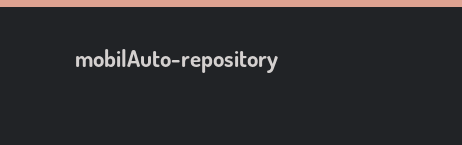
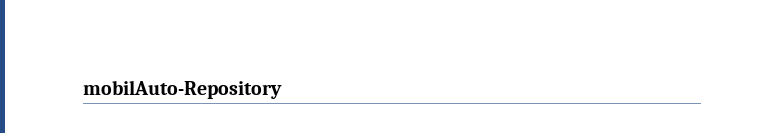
[75,49,278,73] mobilAuto-repository -> [83,80,282,99] mobilAuto-Repository

